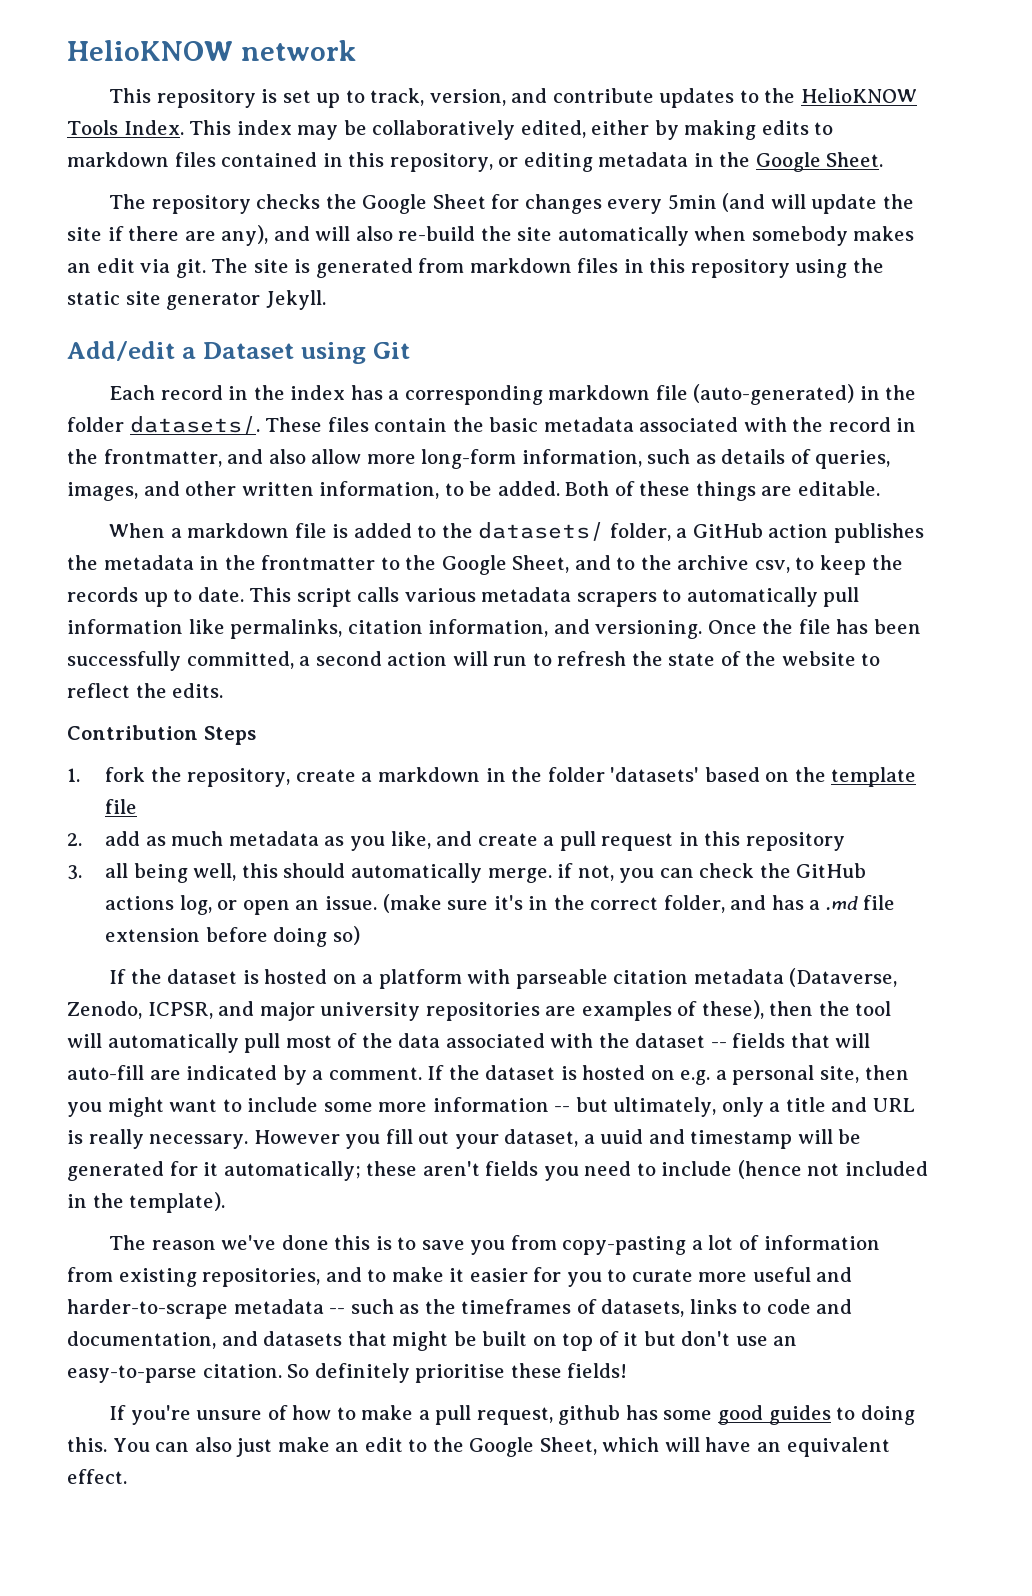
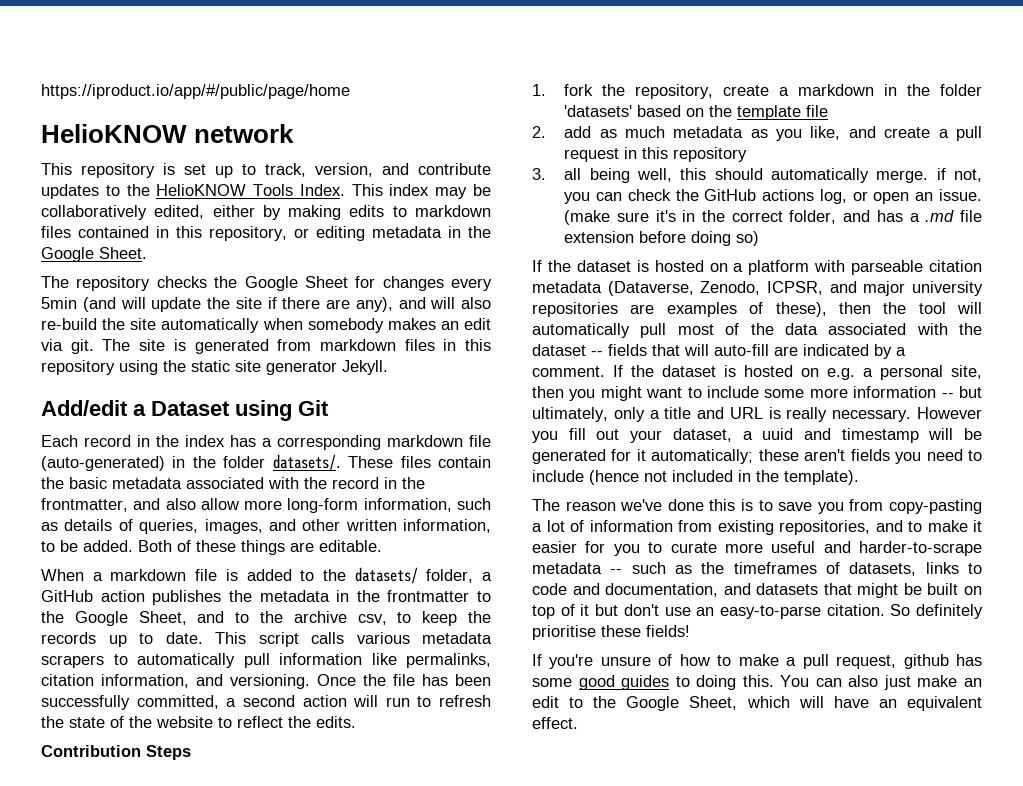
(67, 50) none -> [41,84,350,99] https://iproduct.io/app/#/public/page/home //

